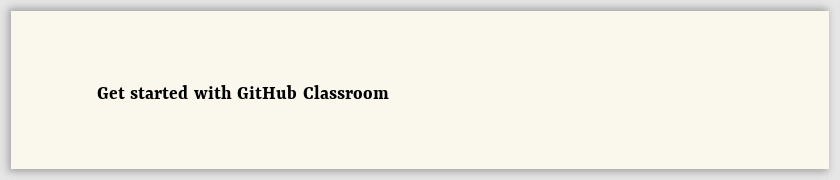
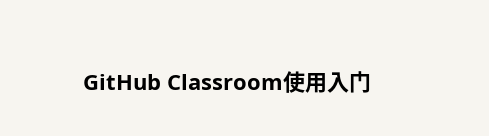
[97,85,389,99] Get started with GitHub Classroom -> [83,71,371,93] GitHub Classroom使用入门

